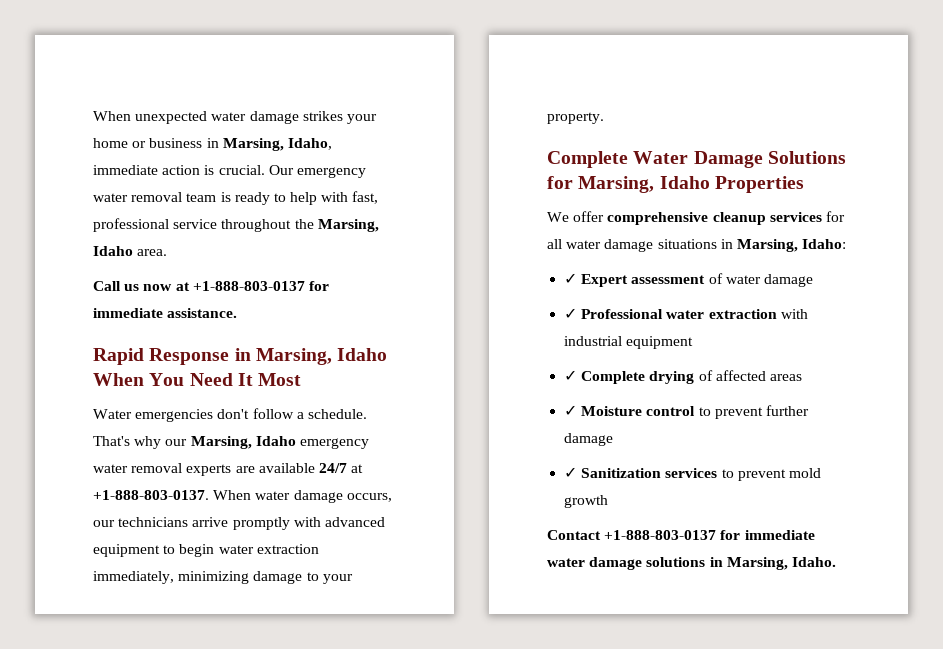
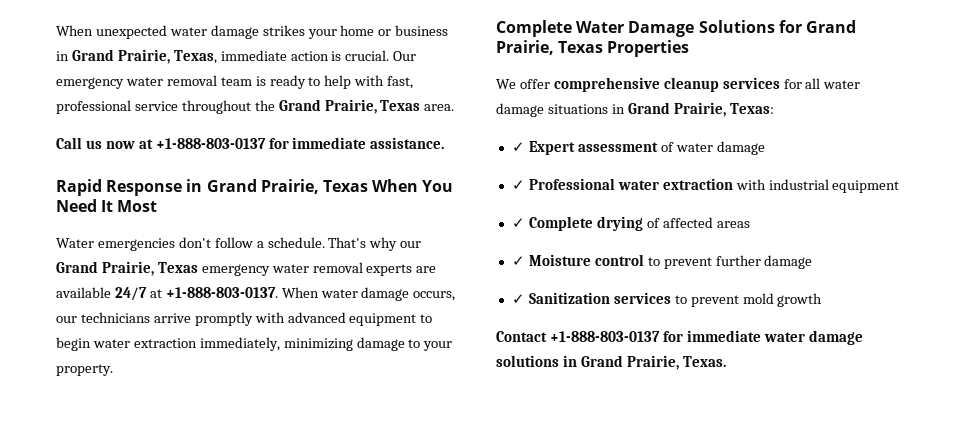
[222,138,332,151] Marsing, Idaho, -> [71,49,217,64] Grand Prairie, Texas,
[317,219,379,232] [93,246,133,256] Marsing, Idaho -> [278,99,421,114] Grand Prairie, Texas
[255,348,388,365] Marsing, Idaho -> [206,179,368,194] Grand Prairie, Texas
[190,436,296,449] Marsing, Idaho -> [56,261,198,276] Grand Prairie, Texas
[578,176,710,193] Marsing, Idaho -> [805,20,856,33] [496,40,604,55] Grand Prairie, Texas
[736,239,847,252] Marsing, Idaho: -> [627,102,774,117] Grand Prairie, Texas:
[726,557,836,570] Marsing, Idaho. -> [580,355,726,370] Grand Prairie, Texas.

